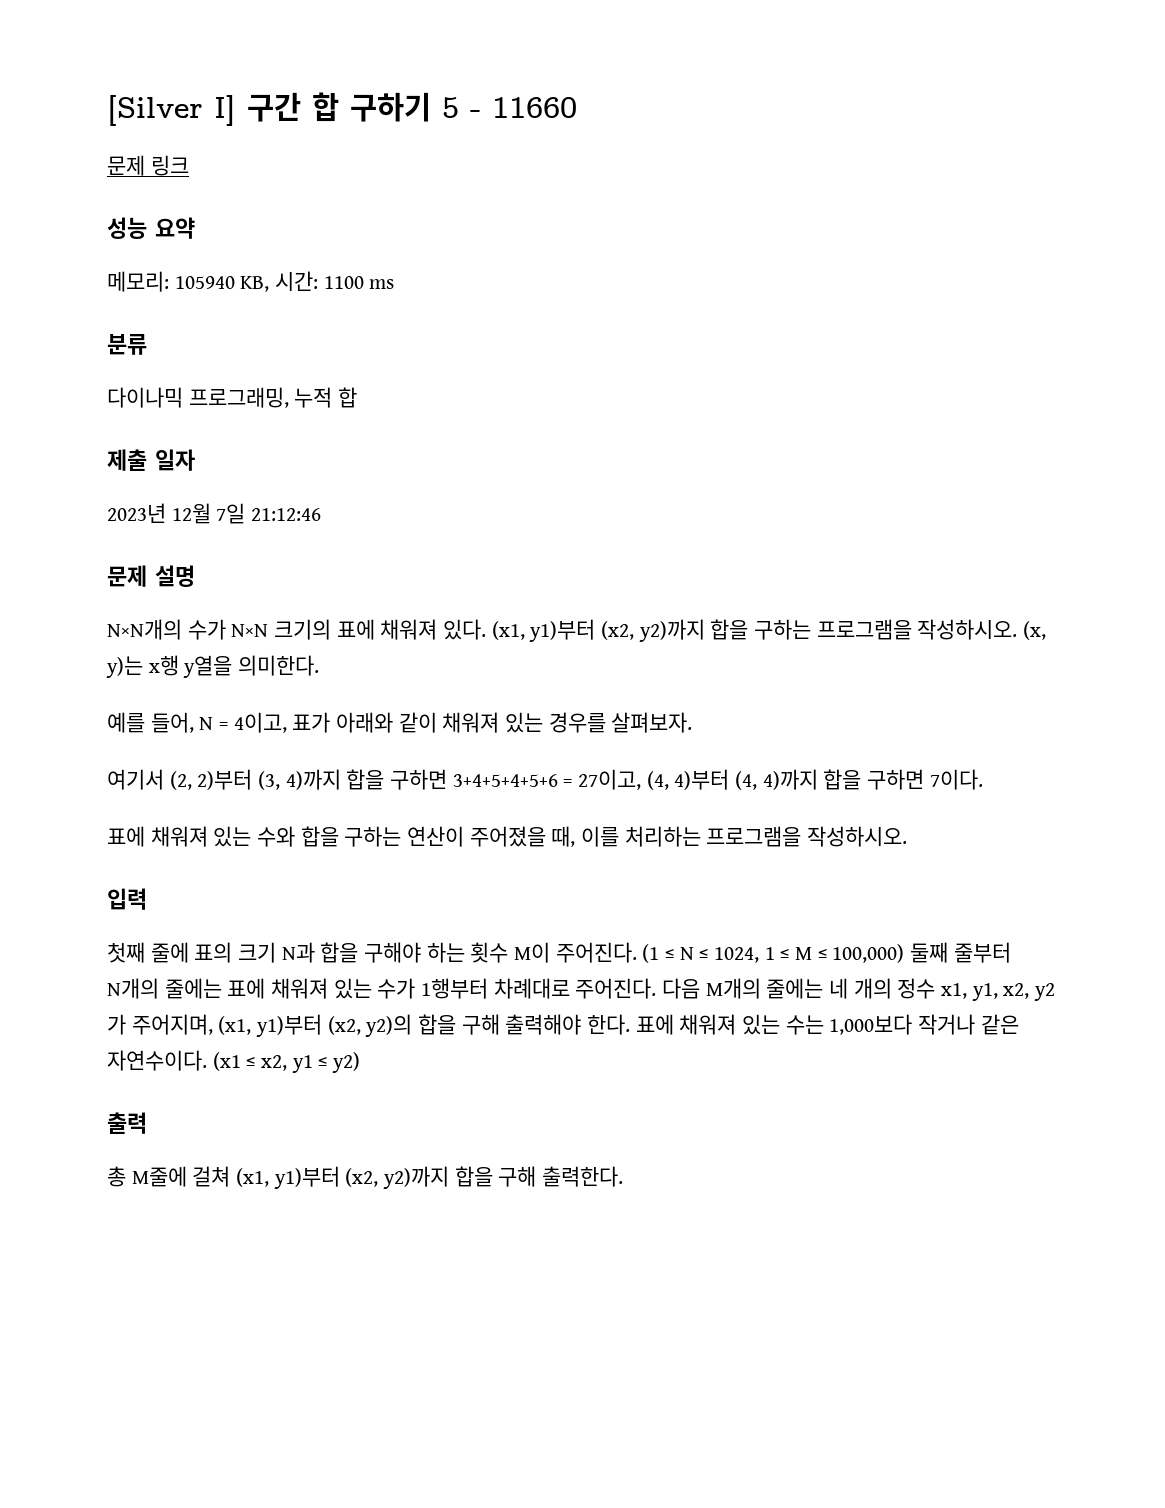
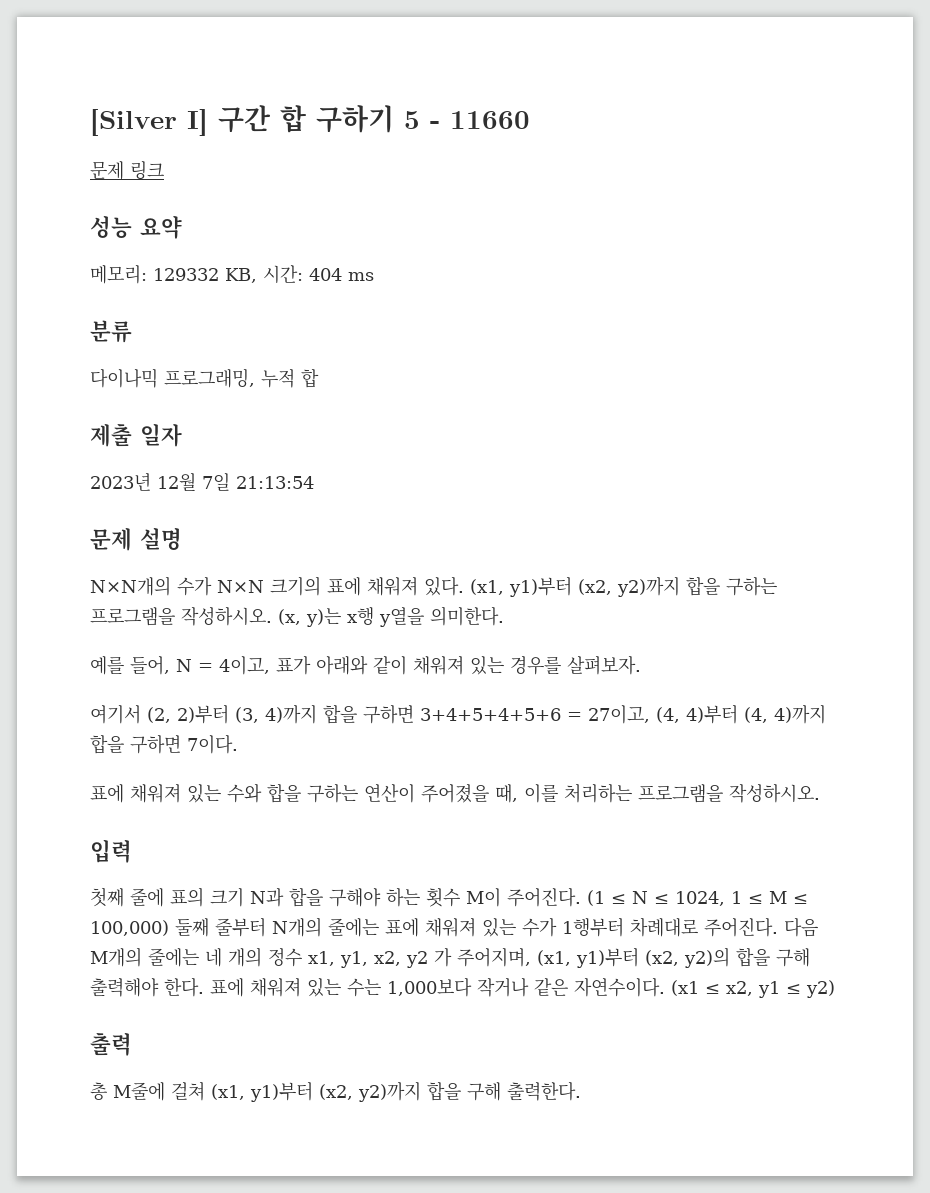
[174,276,235,289] 105940 -> [153,268,219,281] 129332
[323,276,364,289] 1100 -> [309,268,342,281] 404
[251,508,322,521] 21:12:46 -> [236,476,314,489] 21:13:54

